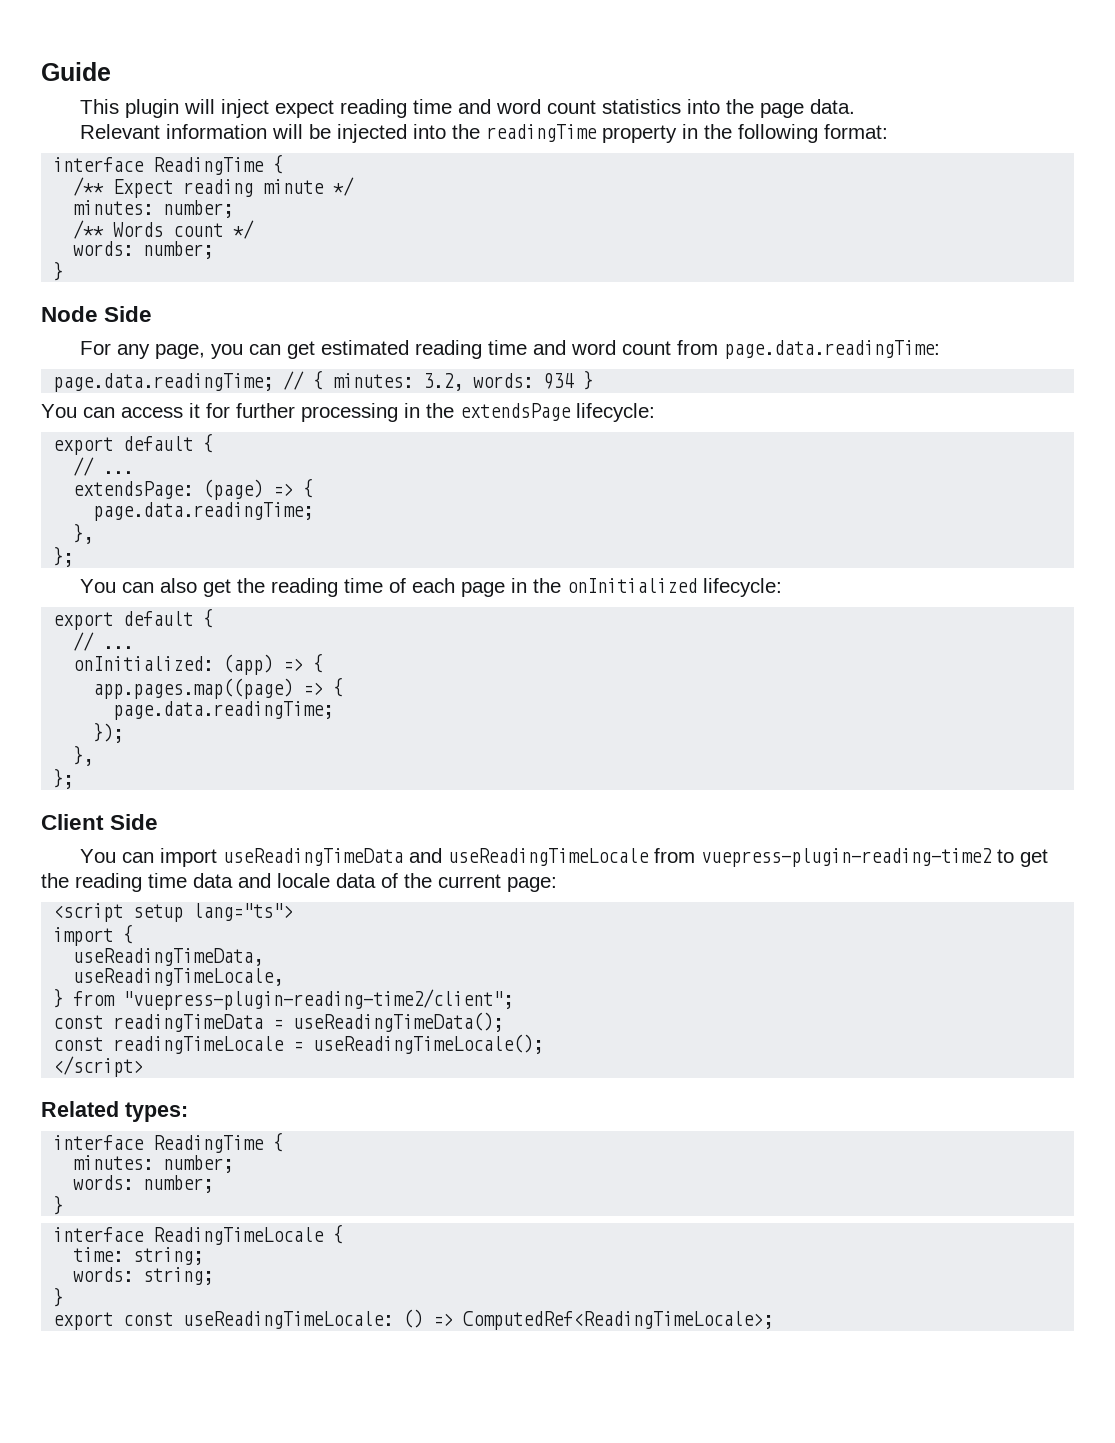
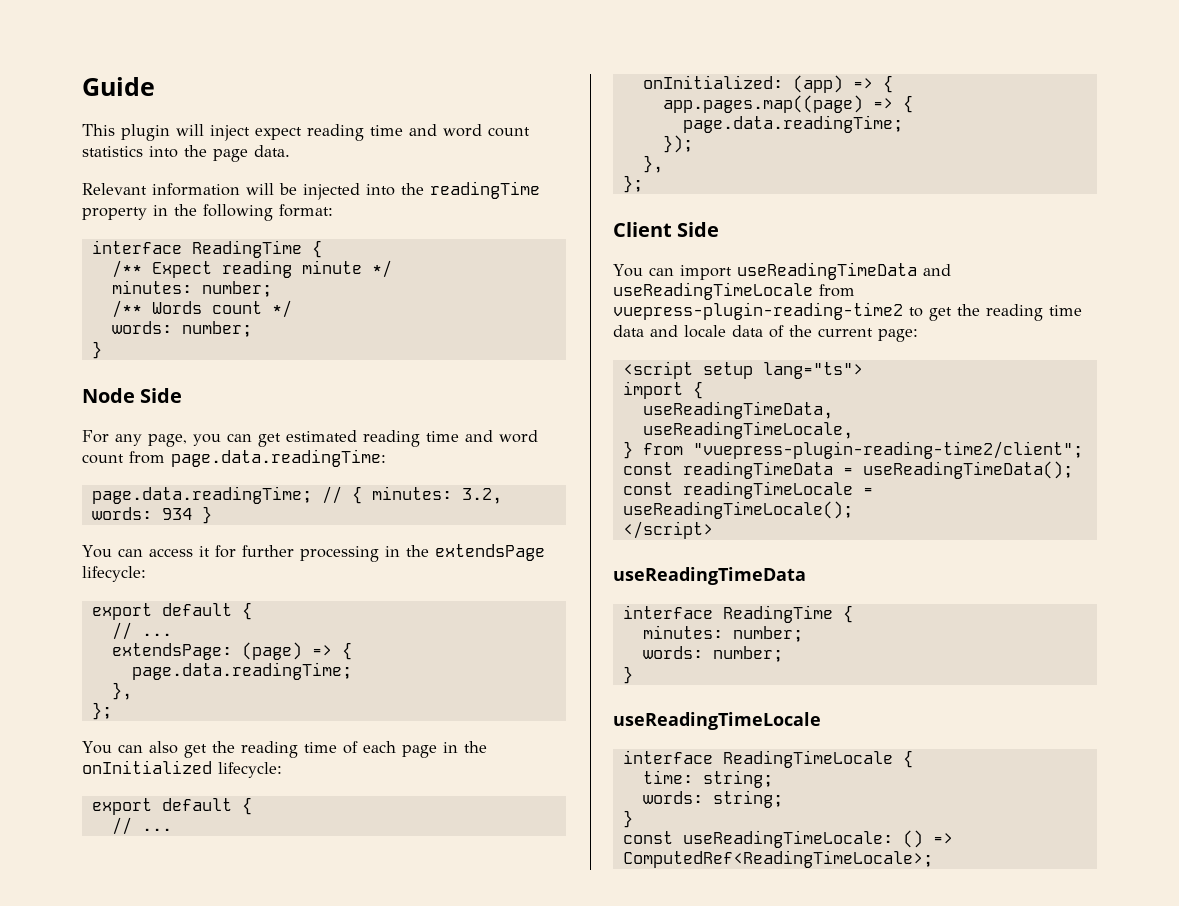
[41,1101,188,1122] Related types: -> [613,567,806,585] useReadingTimeData
(64, 1205) none -> [613,712,821,730] // useReadingTimeLocale
[53,1312,114,1330] export -> (633, 819) none

